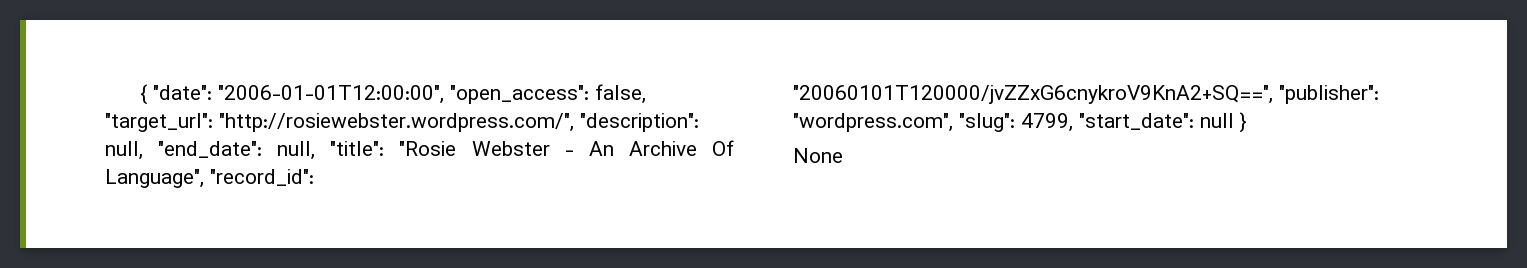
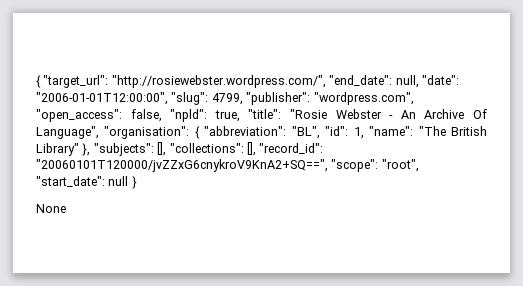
[140,84,647,105] [105,113,699,132] [105,141,316,160] { "date": "2006-01-01T12:00:00", "open_access": false, "target_url": "http://rosiewebster.wordpress.com/", "description": null, "end_date": null, -> [36,75,459,88] [36,92,414,105] [36,109,240,122] { "target_url": "http://rosiewebster.wordpress.com/", "end_date": null, "date": "2006-01-01T12:00:00", "slug": 4799, "publisher": "wordpress.com", "open_access": false, "npld": true,
[210,169,314,186] [793,85,1379,104] [793,113,1073,132] "record_id": "20060101T120000/jvZZxG6cnykroV9KnA2+SQ==", "publisher": "wordpress.com", "slug": 4799, -> [104,126,488,139] [36,142,324,156] [36,159,419,172] "organisation": { "abbreviation": "BL", "id": 1, "name": "The British Library" }, "subjects": [], "collections": [], "record_id": "20060101T120000/jvZZxG6cnykroV9KnA2+SQ==", "scope": "root",

